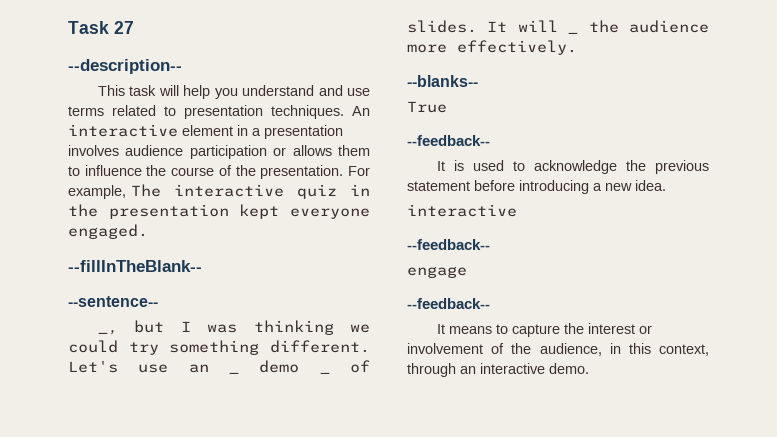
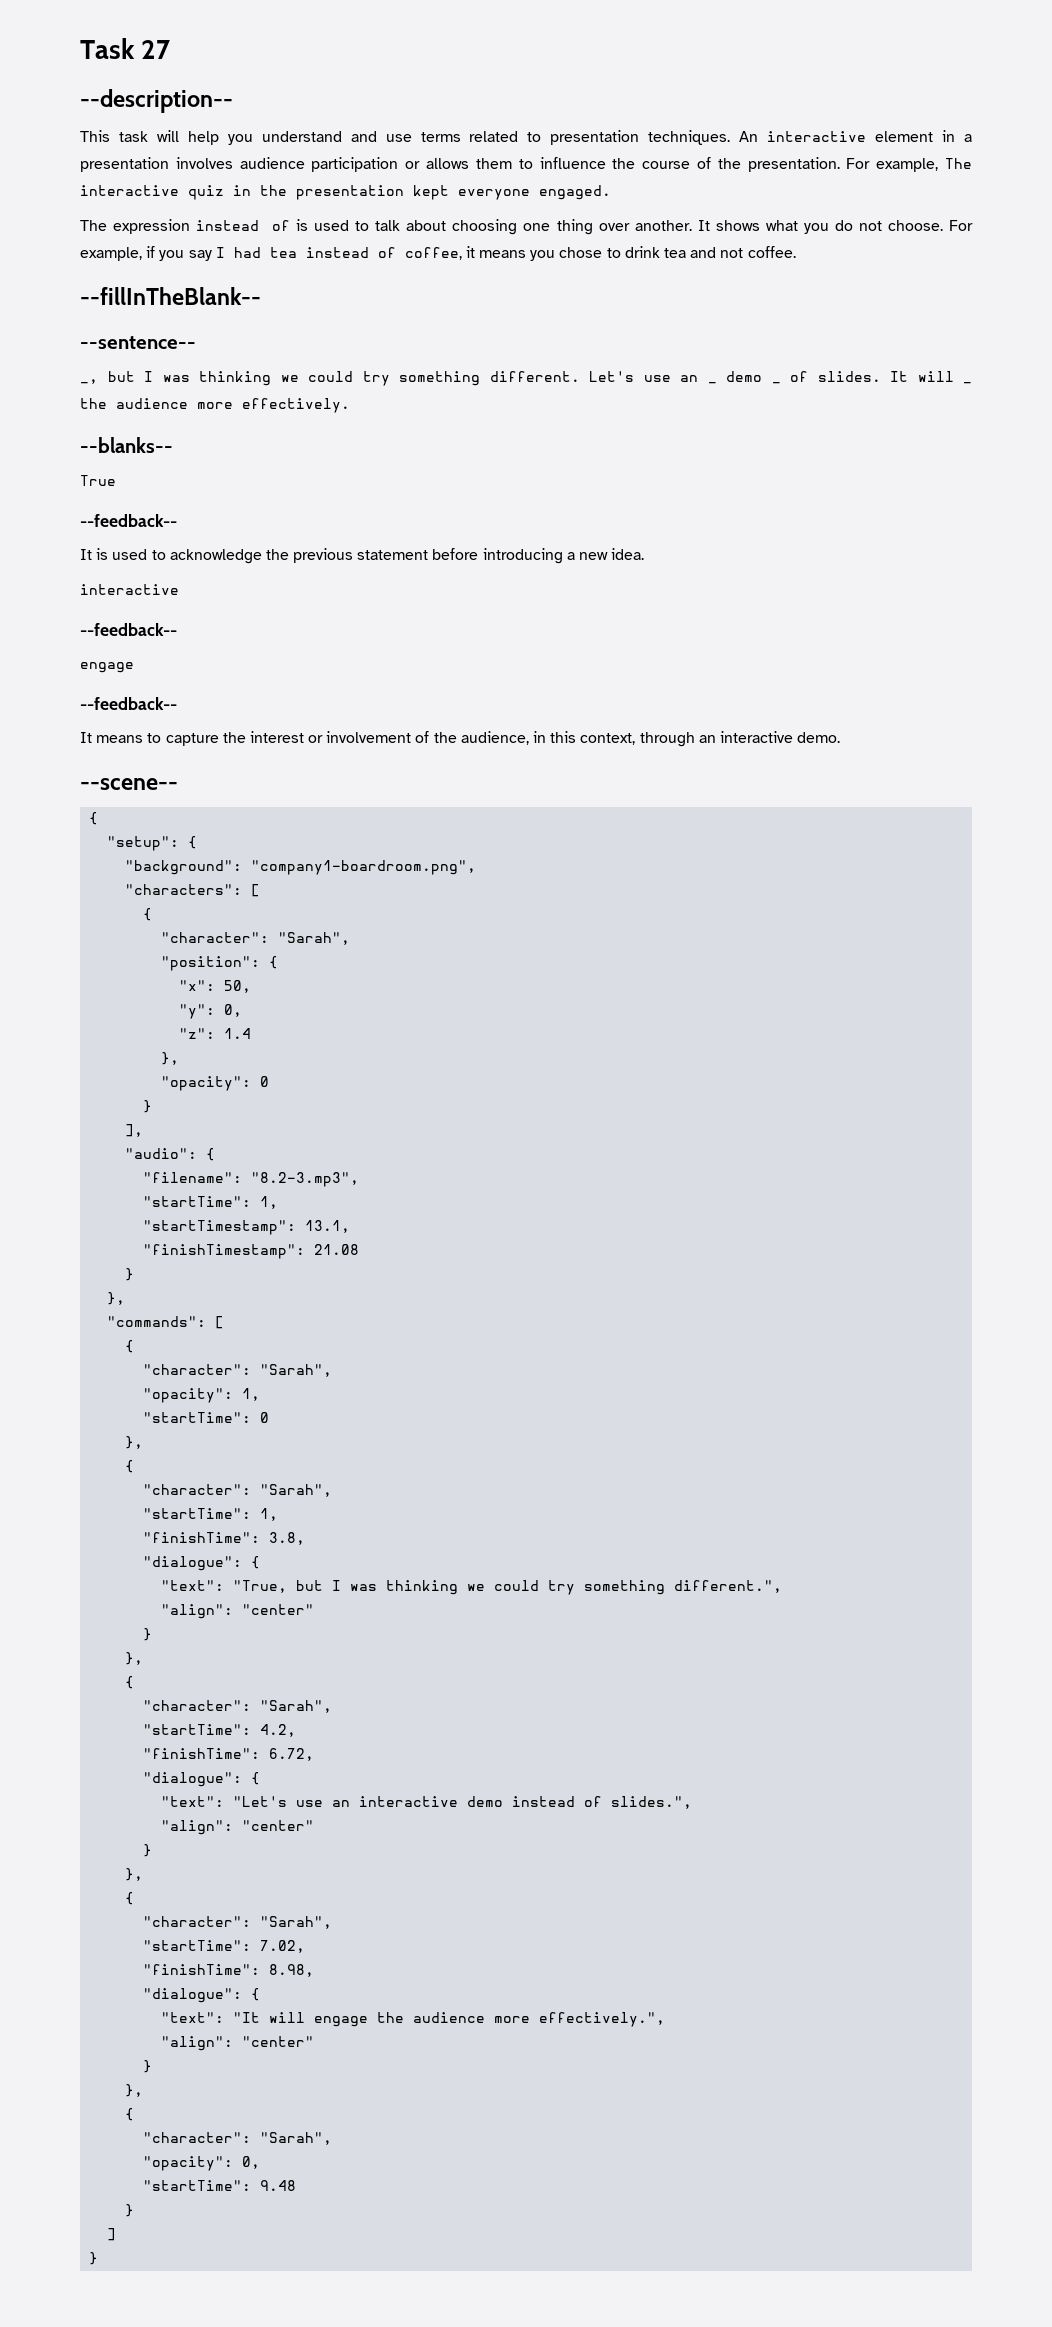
(148, 231) none -> [80,219,973,235] [80,246,796,261] // The expression instead of is used to talk about choosing one thing over another. It shows what you do not choose. For example, if you say I had tea instead of coffee, it means you chose to drink tea and not coffee.
(589, 368) none -> [80,778,178,790] [89,812,99,825] [107,836,198,851] [125,860,477,875] [125,884,261,897] [143,908,153,921] [161,932,351,945] [161,956,279,971] [179,980,252,993] [179,1004,243,1019] [179,1028,252,1039] [161,1052,180,1065] [161,1076,270,1091] [143,1100,153,1113] [125,1124,144,1137] [125,1148,216,1161] [143,1172,360,1187] [143,1196,279,1209] [143,1220,351,1235] [143,1244,360,1259] [125,1268,135,1281] [107,1292,126,1305] [107,1316,225,1329] [125,1340,135,1353] [143,1364,333,1377] [143,1388,261,1403] [143,1412,270,1423] [125,1436,144,1449] [125,1460,135,1473] [143,1484,333,1497] [143,1508,279,1521] [143,1532,306,1545] [143,1556,261,1571] [161,1580,783,1595] [161,1604,315,1619] [143,1628,153,1641] [125,1652,144,1665] [125,1676,135,1689] [143,1700,333,1713] [143,1724,297,1737] [143,1748,315,1761] [143,1772,261,1787] [161,1796,693,1809] [161,1820,315,1835] [143,1844,153,1857] [125,1868,144,1881] [125,1892,135,1905] [143,1916,333,1929] [143,1940,306,1953] [143,1964,315,1977] [143,1988,261,2003] [161,2012,666,2027] [161,2036,315,2051] [143,2060,153,2073] [125,2084,144,2097] [125,2108,135,2121] [143,2132,333,2145] [143,2156,261,2171] [143,2180,297,2191] [125,2204,135,2217] [107,2228,117,2241] [89,2252,99,2265] // --scene-- // { // "setup": { // "background": "company1-boardroom.png", // "characters": [ // { // "character": "Sarah", // "position": { // "x": 50, // "y": 0, // "z": 1.4 // }, // "opacity": 0 // } // ], // "audio": { // "filename": "8.2-3.mp3", // "startTime": 1, // "startTimestamp": 13.1, // "finishTimestamp": 21.08 // } // }, // "commands": [ // { // "character": "Sarah", // "opacity": 1, // "startTime": 0 // }, // { // "character": "Sarah", // "startTime": 1, // "finishTime": 3.8, // "dialogue": { // "text": "True, but I was thinking we could try something different.", // "align": "center" // } // }, // { // "character": "Sarah", // "startTime": 4.2, // "finishTime": 6.72, // "dialogue": { // "text": "Let's use an interactive demo instead of slides.", // "align": "center" // } // }, // { // "character": "Sarah", // "startTime": 7.02, // "finishTime": 8.98, // "dialogue": { // "text": "It will engage the audience more effectively.", // "align": "center" // } // }, // { // "character": "Sarah", // "opacity": 0, // "startTime": 9.48 // } // ] // }

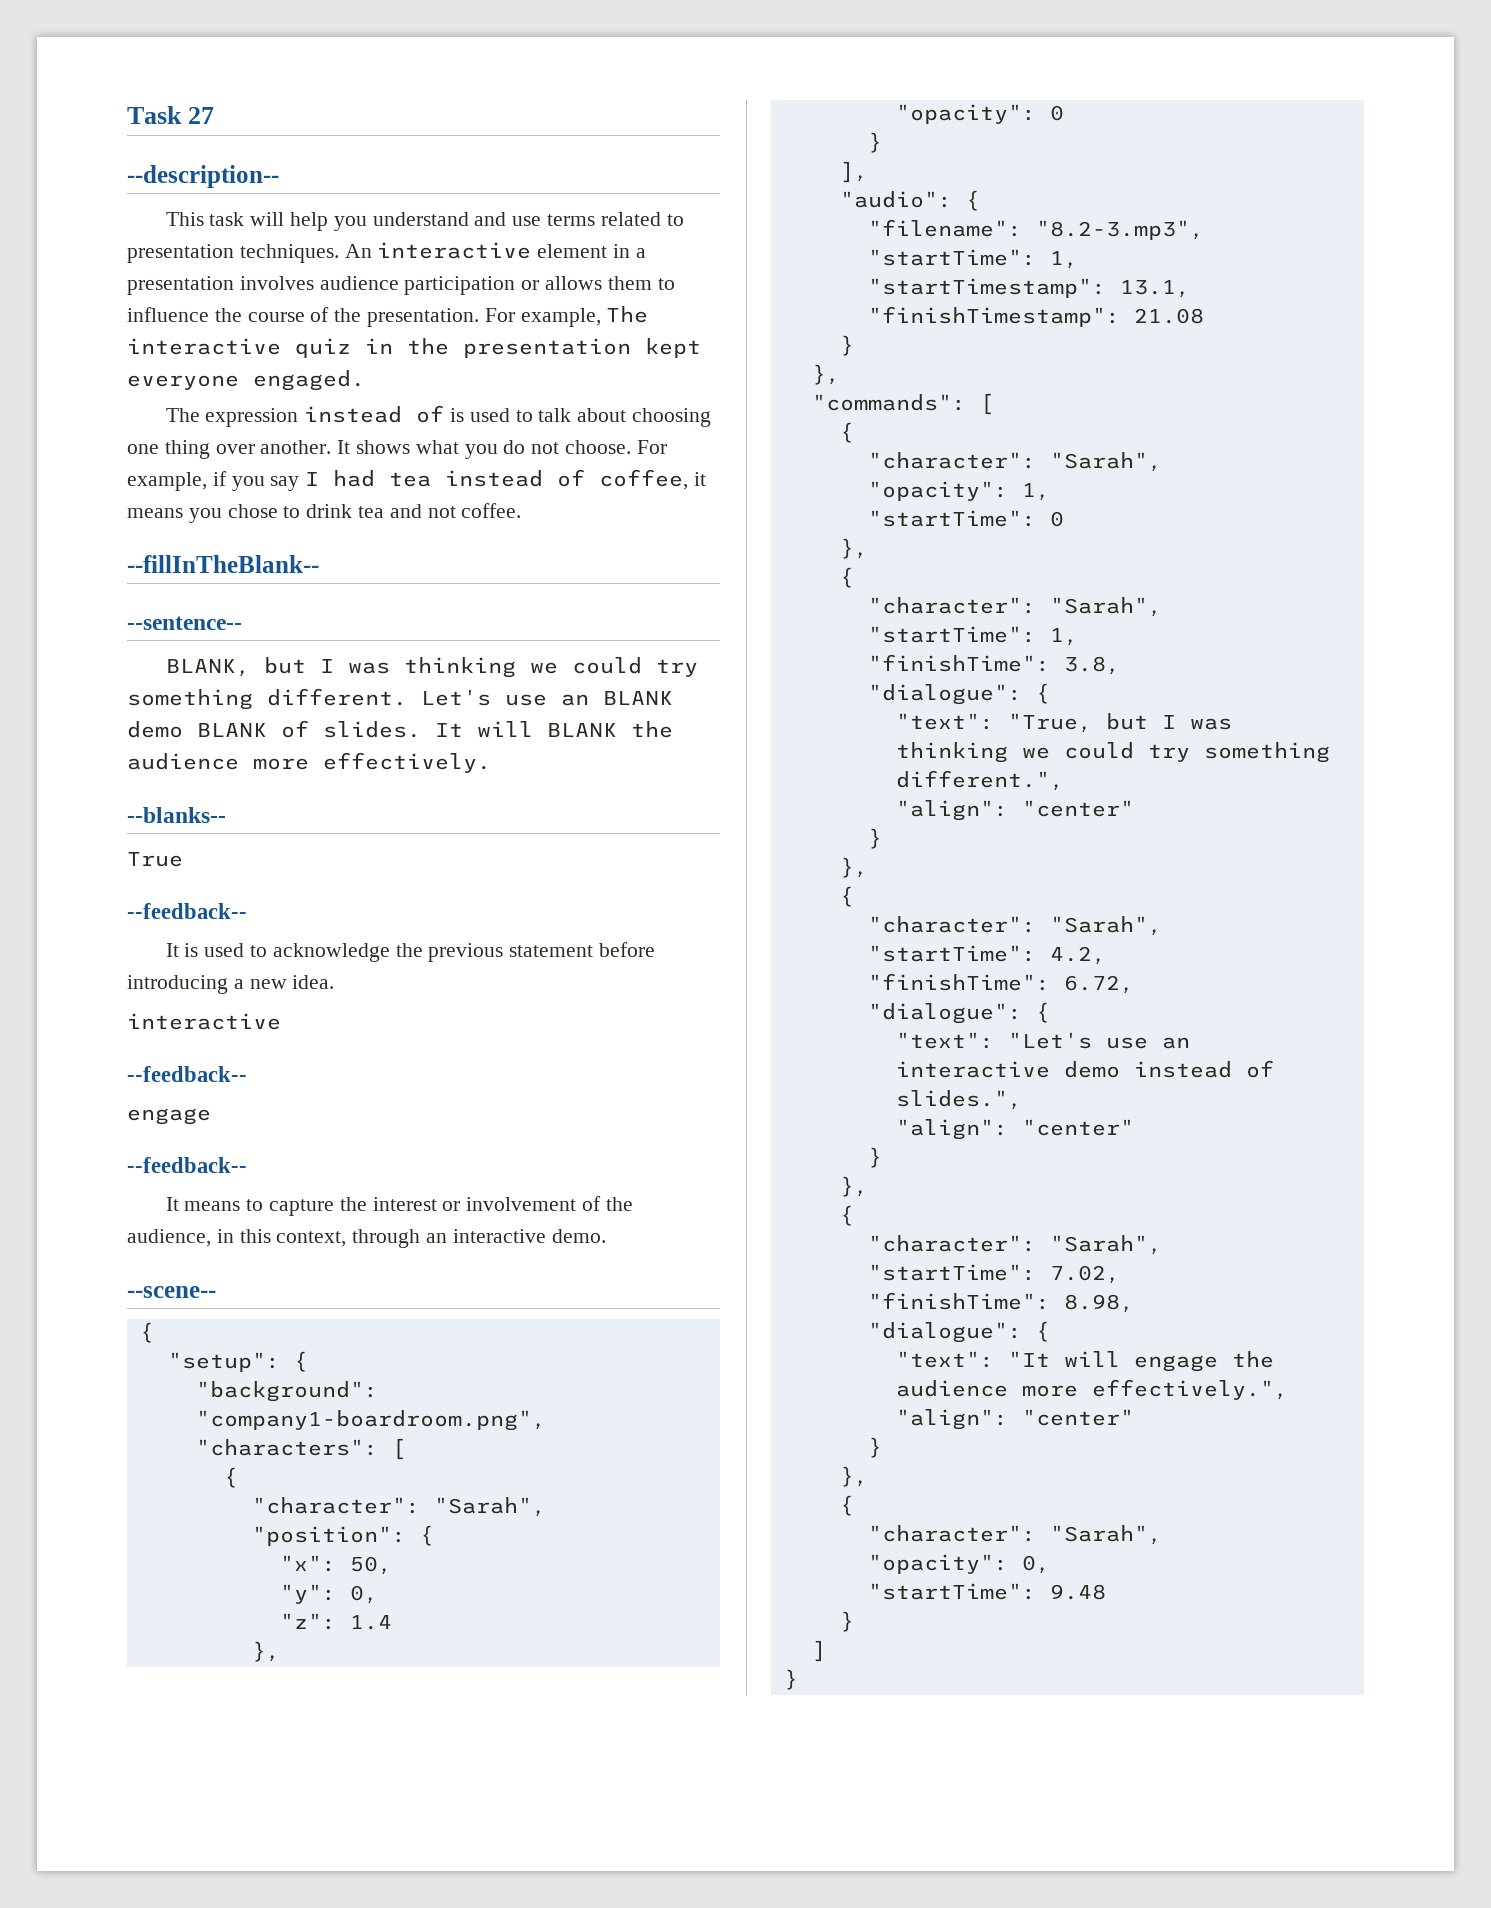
[80,379,98,384] _, -> [165,659,250,677] BLANK,
[707,382,717,384] [726,371,762,382] [771,382,781,384] _ demo _ -> [603,691,673,705] [127,721,267,738] BLANK demo BLANK
[963,382,972,384] _ -> [547,723,617,737] BLANK

